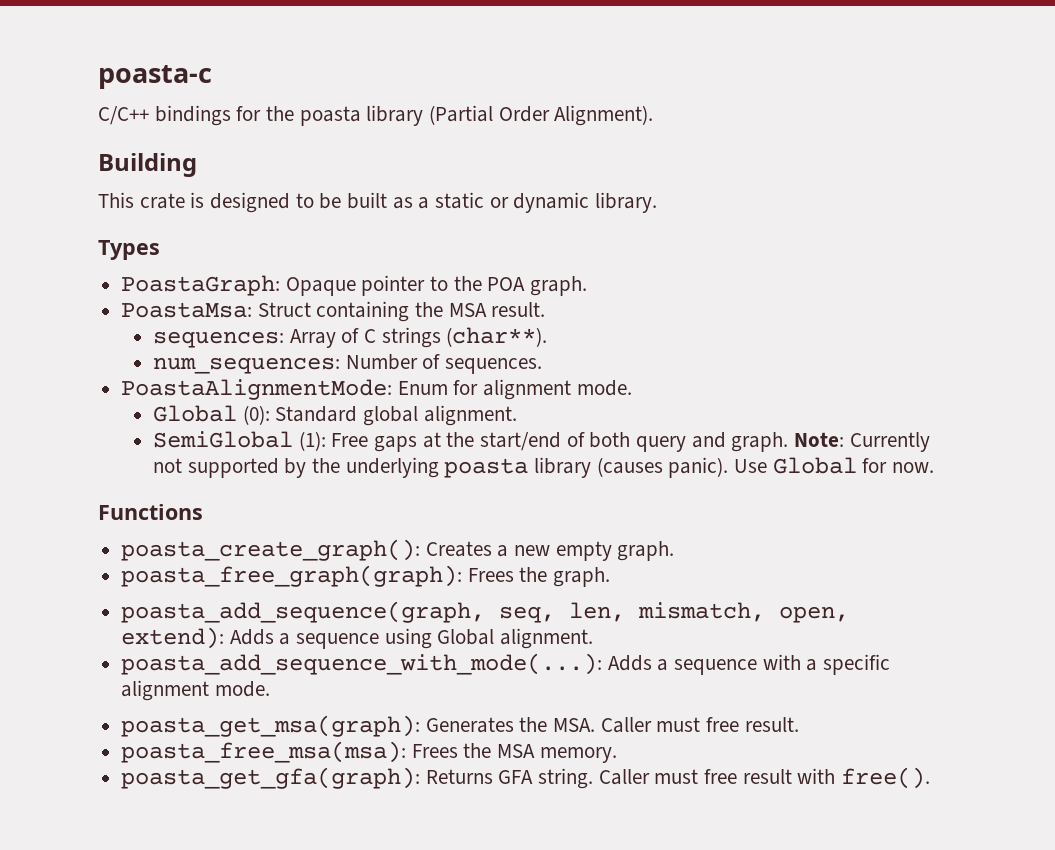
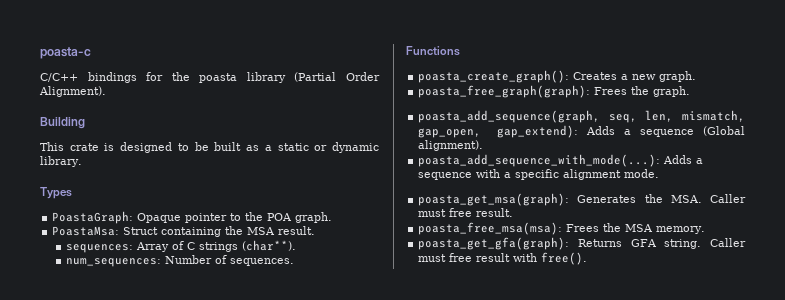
[121,379,632,400] [153,405,517,426] [153,431,930,452] [153,457,935,478] // PoastaAlignmentMode: Enum for alignment mode. // Global (0): Standard global alignment. // SemiGlobal (1): Free gaps at the start/end of both query and graph. Note: Currently not supported by the underlying poasta library (causes panic). Use Global for now. -> (295, 262) none
[555,541,612,561] empty -> (657, 77) none
[779,606,850,623] [121,627,594,649] open, extend): Adds a sequence using Global alignment. -> [418,125,745,138] [418,140,484,151] gap_open, gap_extend): Adds a sequence (Global alignment).

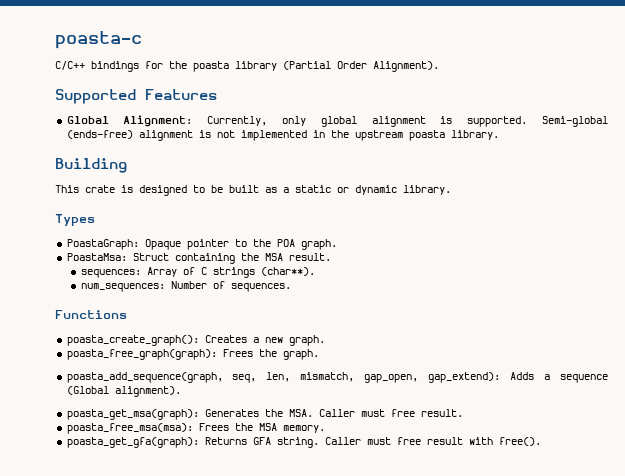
(106, 91) none -> [55,89,217,104] [66,115,608,127] [66,130,499,141] // Supported Features // Global Alignment: Currently, only global alignment is supported. Semi-global (ends-free) alignment is not implemented in the upstream poasta library.
[418,154,704,167] [418,169,660,180] // poasta_add_sequence_with_mode(...): Adds a sequence with a specific alignment mode. -> (181, 391) none

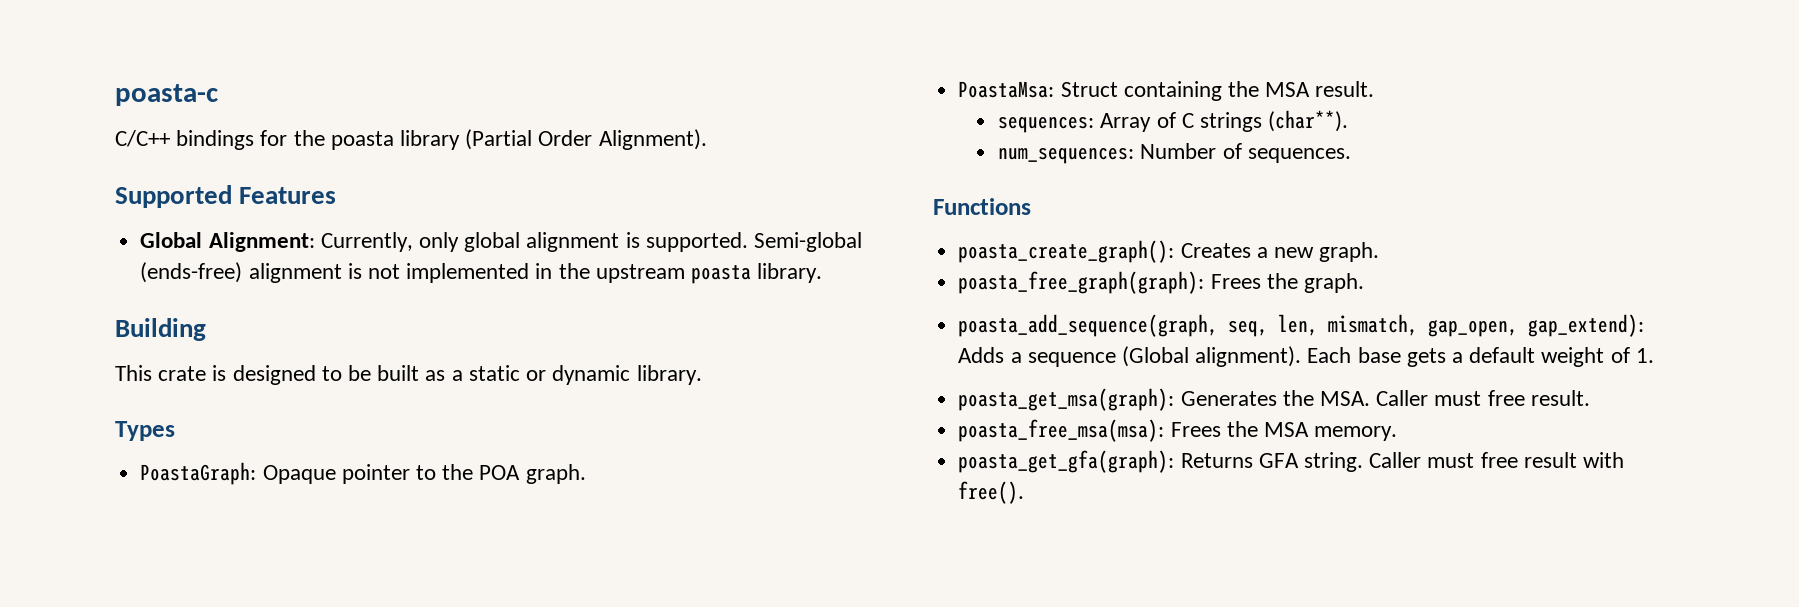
(181, 391) none -> [1307,347,1654,367] Each base gets a default weight of 1.

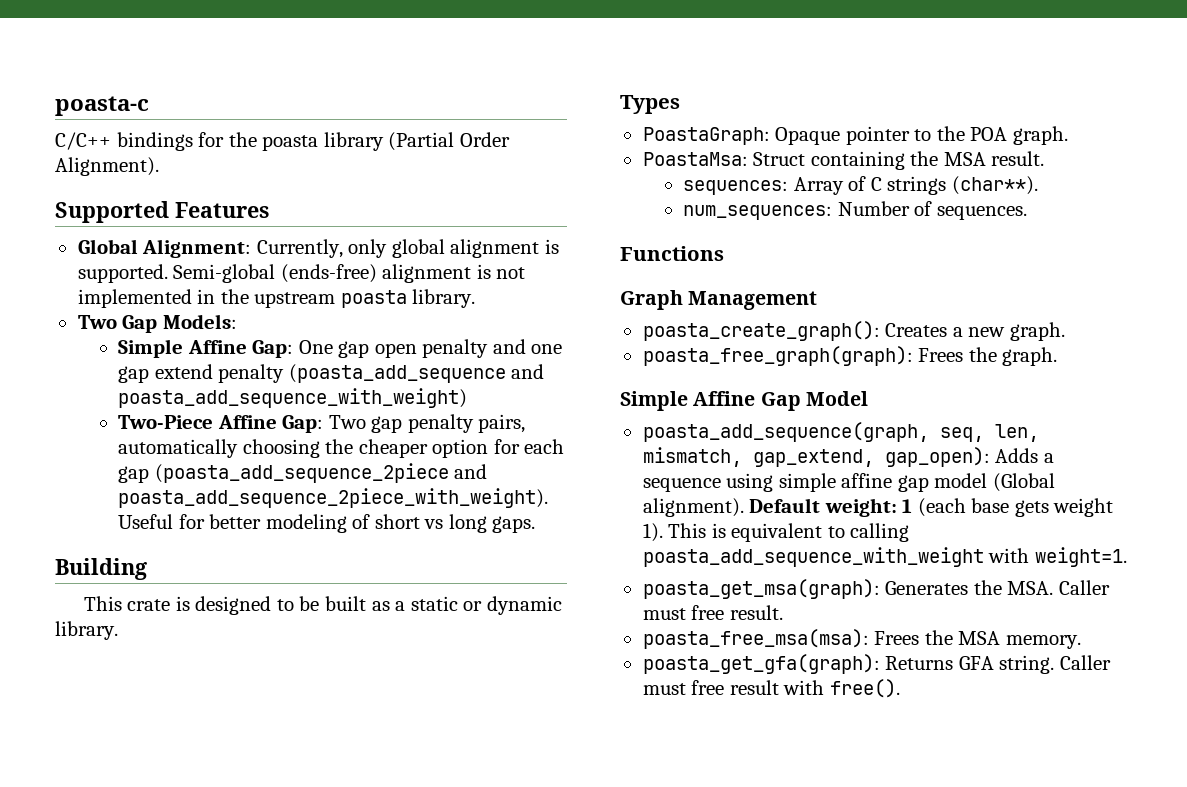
(823, 273) none -> [77,314,237,333] [118,339,563,358] [118,364,545,383] [118,388,468,408] [118,414,526,433] [118,439,565,458] [118,463,488,483] [118,488,549,508] [118,514,536,533] // Two Gap Models: // Simple Affine Gap: One gap open penalty and one gap extend penalty (poasta_add_sequence and poasta_add_sequence_with_weight) // Two-Piece Affine Gap: Two gap penalty pairs, automatically choosing the cheaper option for each gap (poasta_add_sequence_2piece and poasta_add_sequence_2piece_with_weight). Useful for better modeling of short vs long gaps.
(1031, 206) none -> [620,290,818,310] // Graph Management
(1364, 283) none -> [620,391,868,411] // Simple Affine Gap Model
[1428,314,1645,337] gap_open, gap_extend): -> [752,447,990,467] gap_extend, gap_open):
[1121,346,1654,367] (Global alignment). Each base gets a default weight of 1. -> [726,473,1055,492] [642,498,1114,517] [642,523,910,542] [642,547,1127,567] using simple affine gap model (Global alignment). Default weight: 1 (each base gets weight 1). This is equivalent to calling poasta_add_sequence_with_weight with weight=1.

